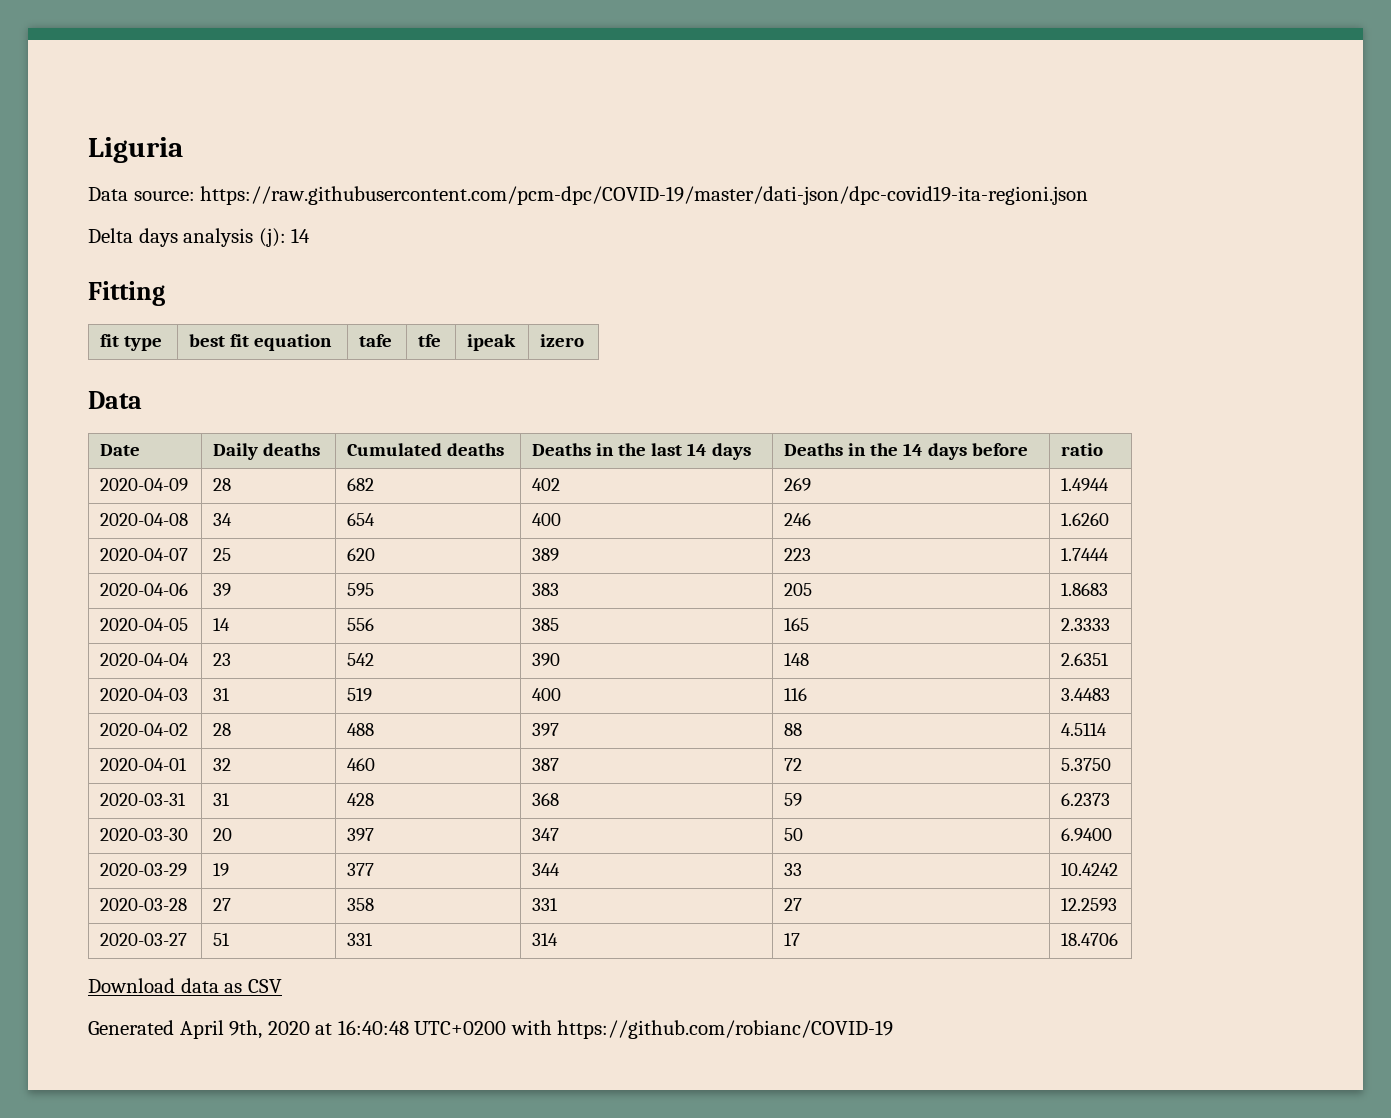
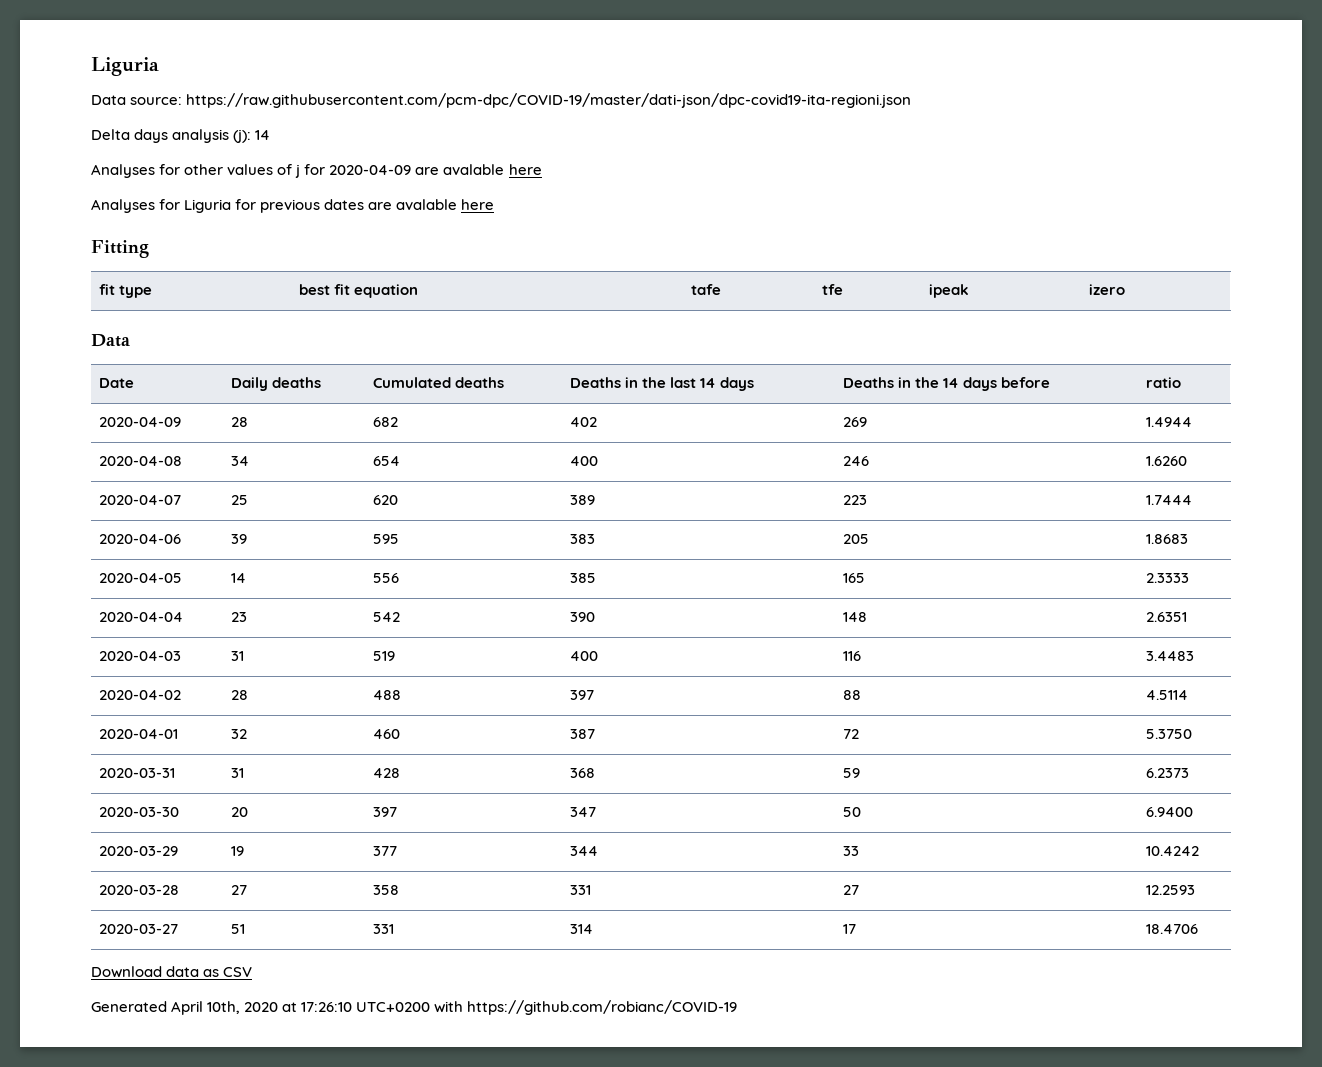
(311, 235) none -> [91,164,542,178] [91,199,495,213] // Analyses for other values of j for 2020-04-09 are avalable here // Analyses for Liguria for previous dates are avalable here
[229,1020,263,1039] 9th, -> [207,1001,241,1014] 10th,
[337,1020,409,1035] 16:40:48 -> [301,1002,353,1012] 17:26:10

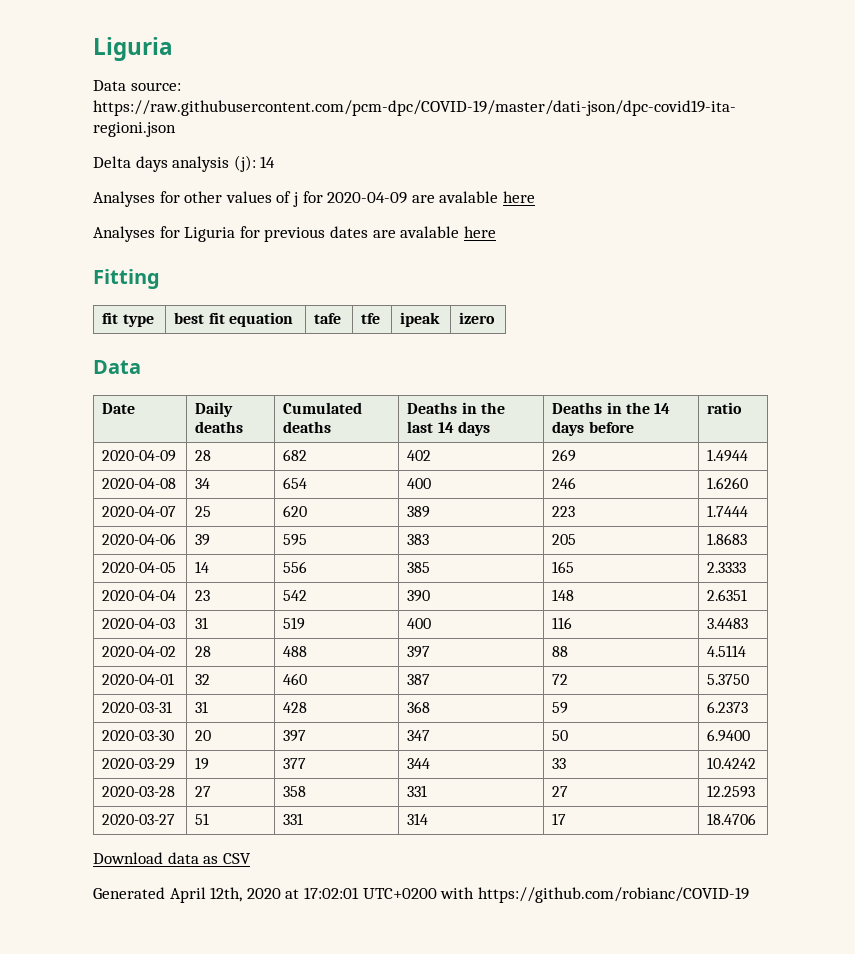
[207,1001,241,1014] 10th, -> [210,887,243,902] 12th,
[301,1002,353,1012] 17:26:10 -> [303,887,359,899] 17:02:01

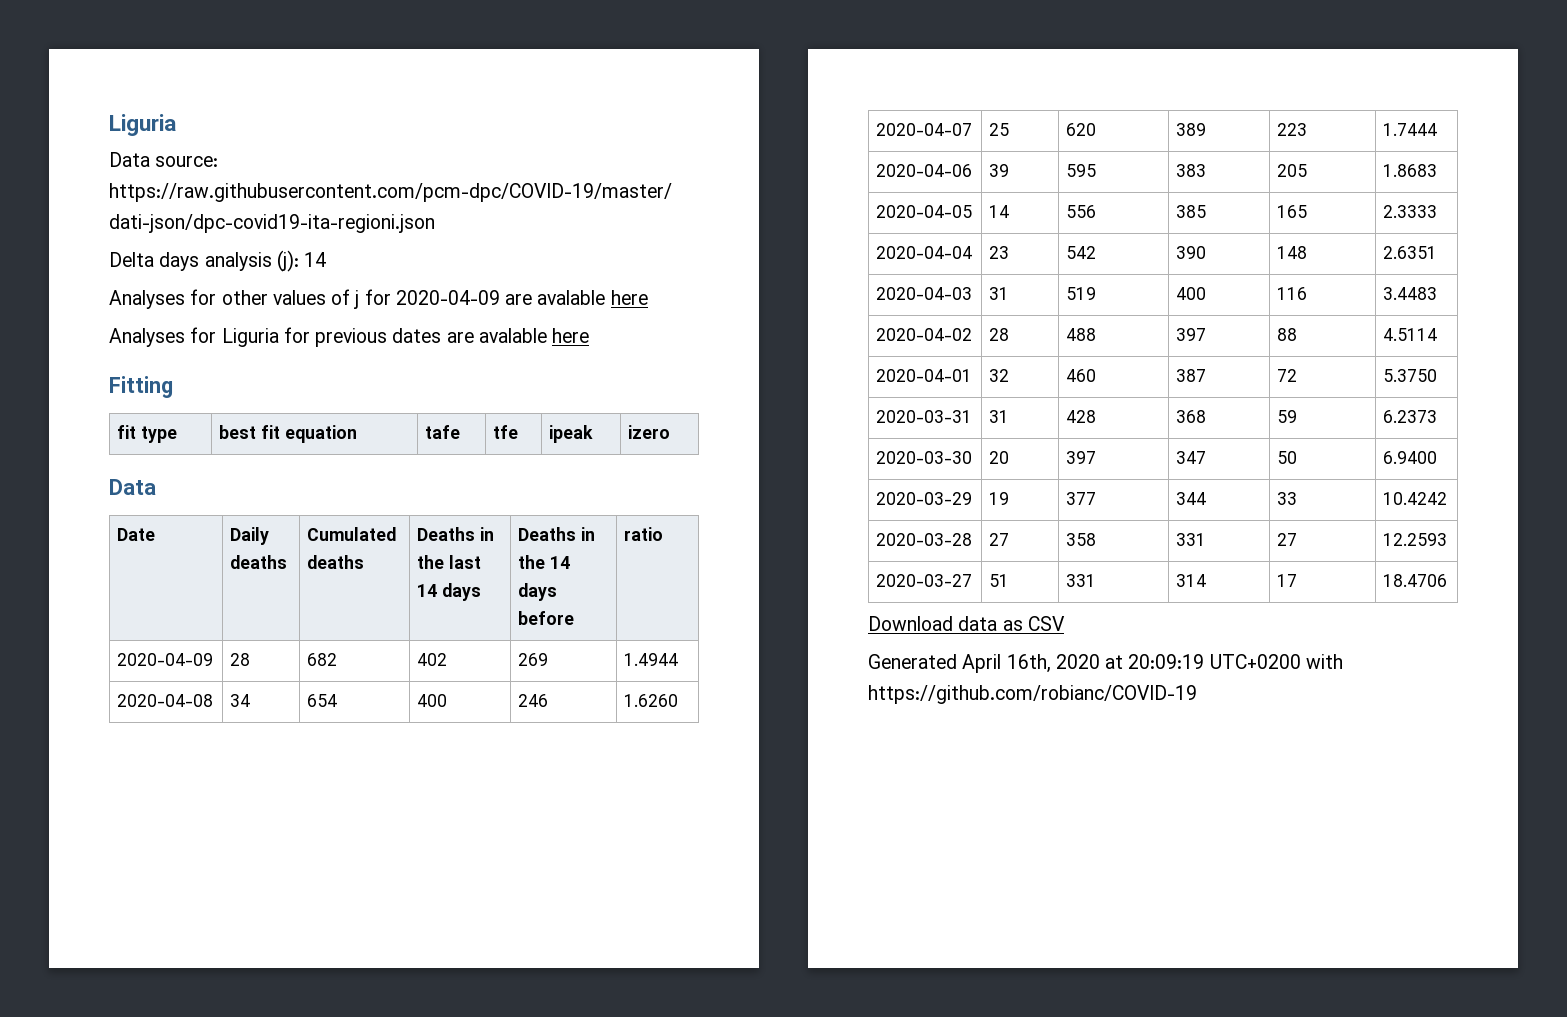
[210,887,243,902] 12th, -> [1006,654,1051,673] 16th,
[303,887,359,899] 17:02:01 -> [1128,654,1205,669] 20:09:19

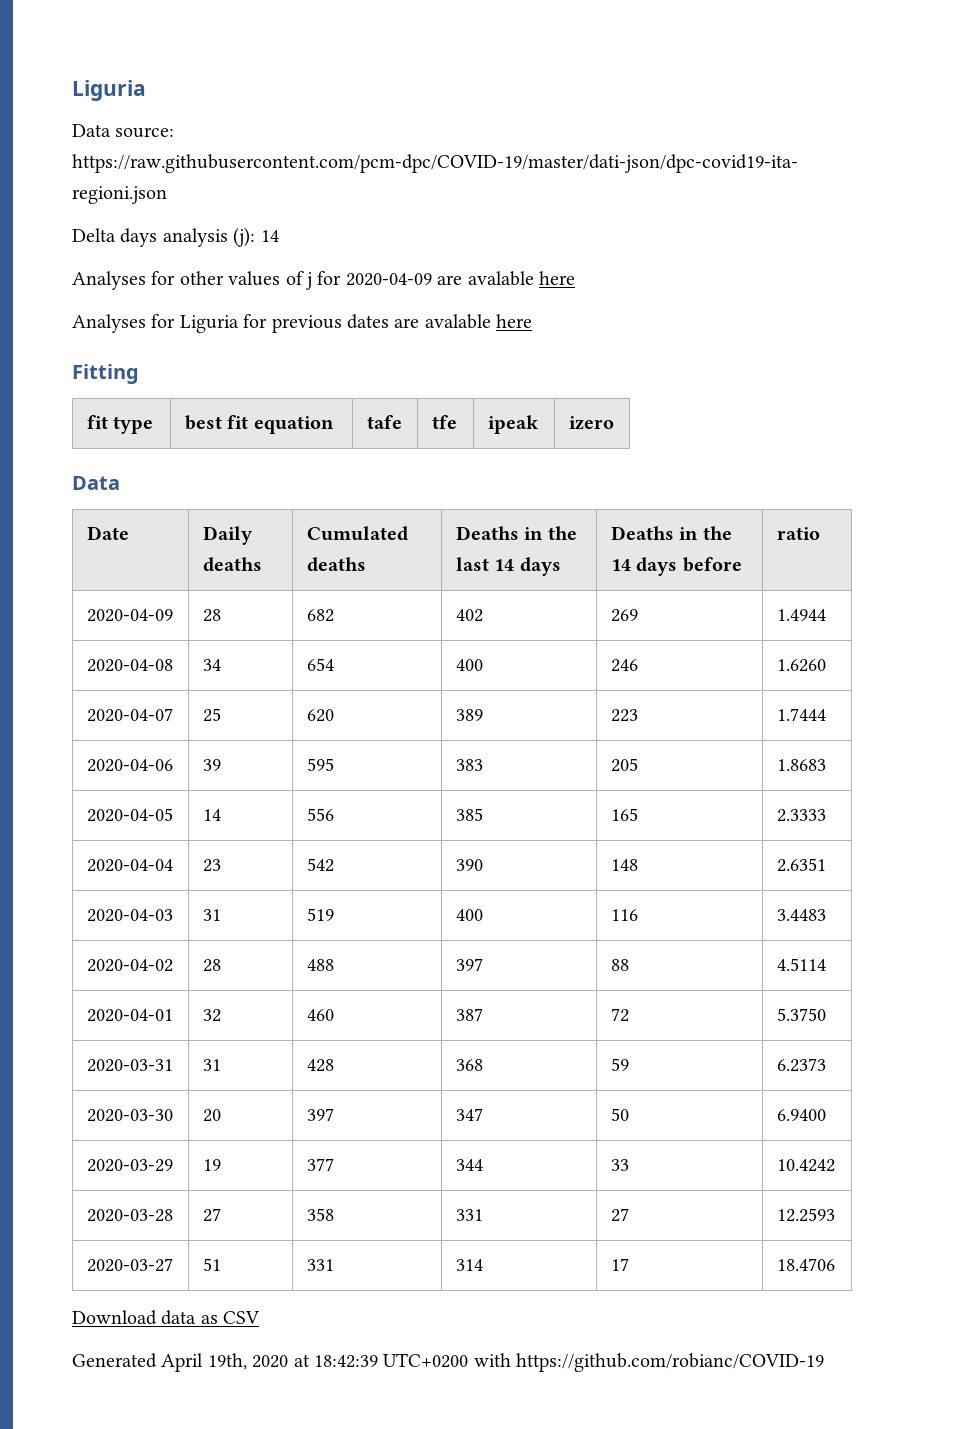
[1006,654,1051,673] 16th, -> [207,1353,247,1370] 19th,
[1128,654,1205,669] 20:09:19 -> [314,1355,378,1368] 18:42:39

